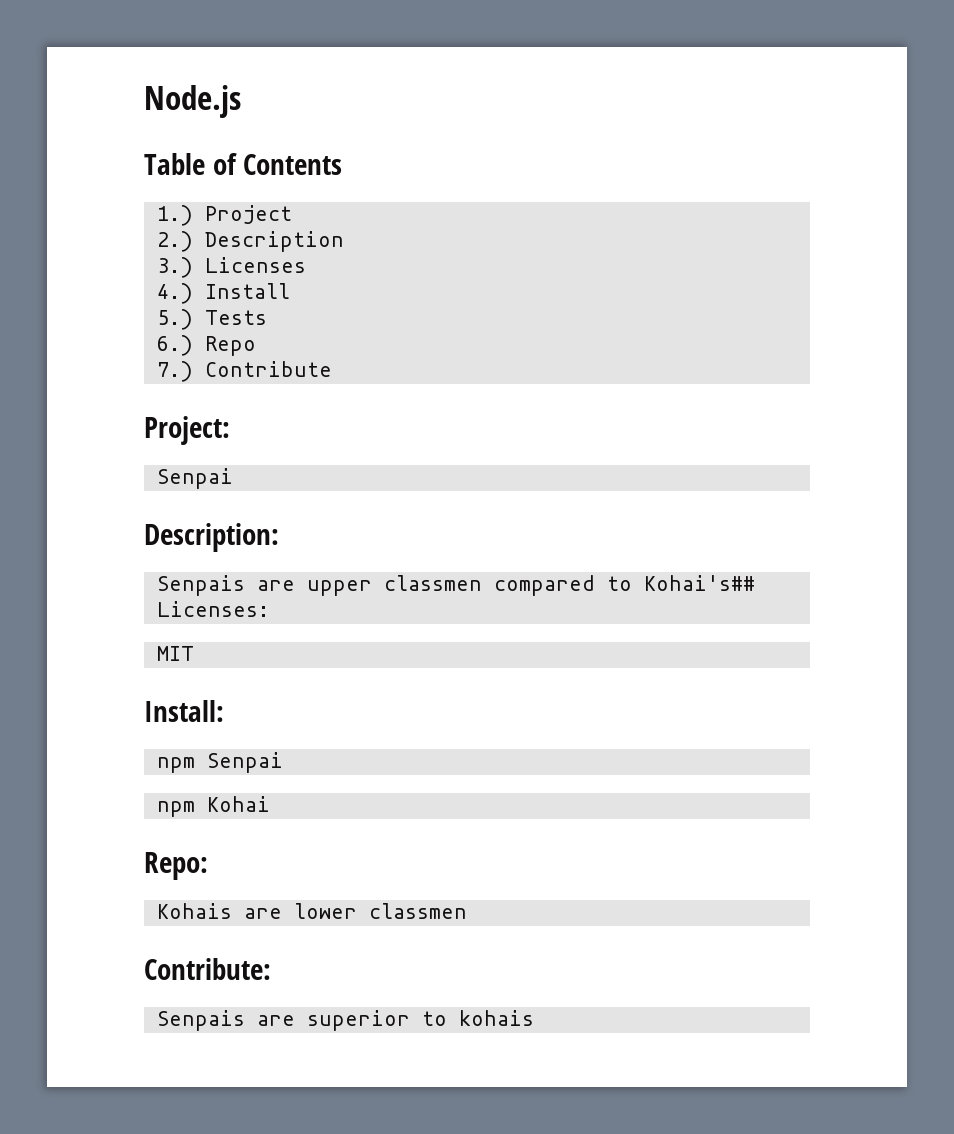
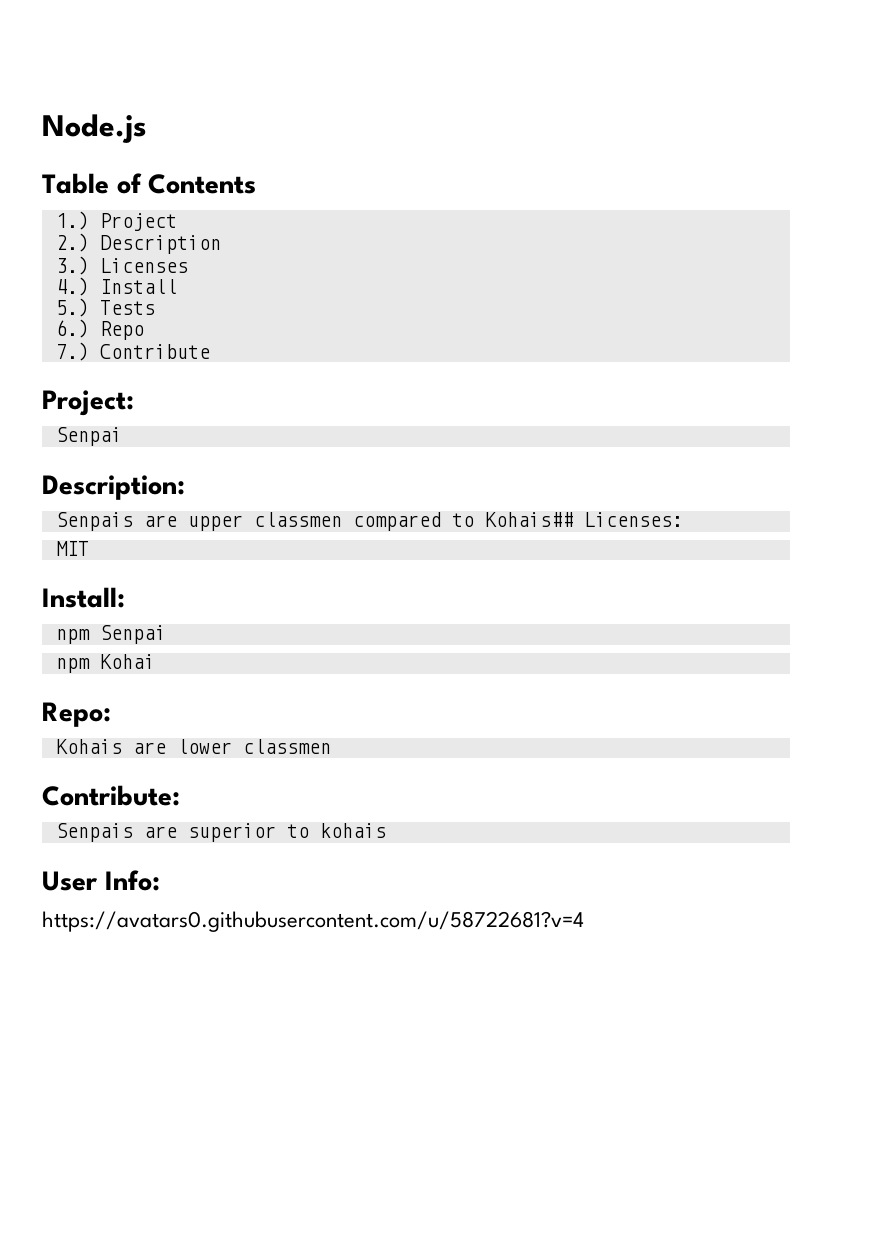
[643,575,755,591] Kohai's## -> [484,512,573,527] Kohais##
(534, 1018) none -> [42,870,160,891] [42,911,584,932] // User Info: // https://avatars0.githubusercontent.com/u/58722681?v=4

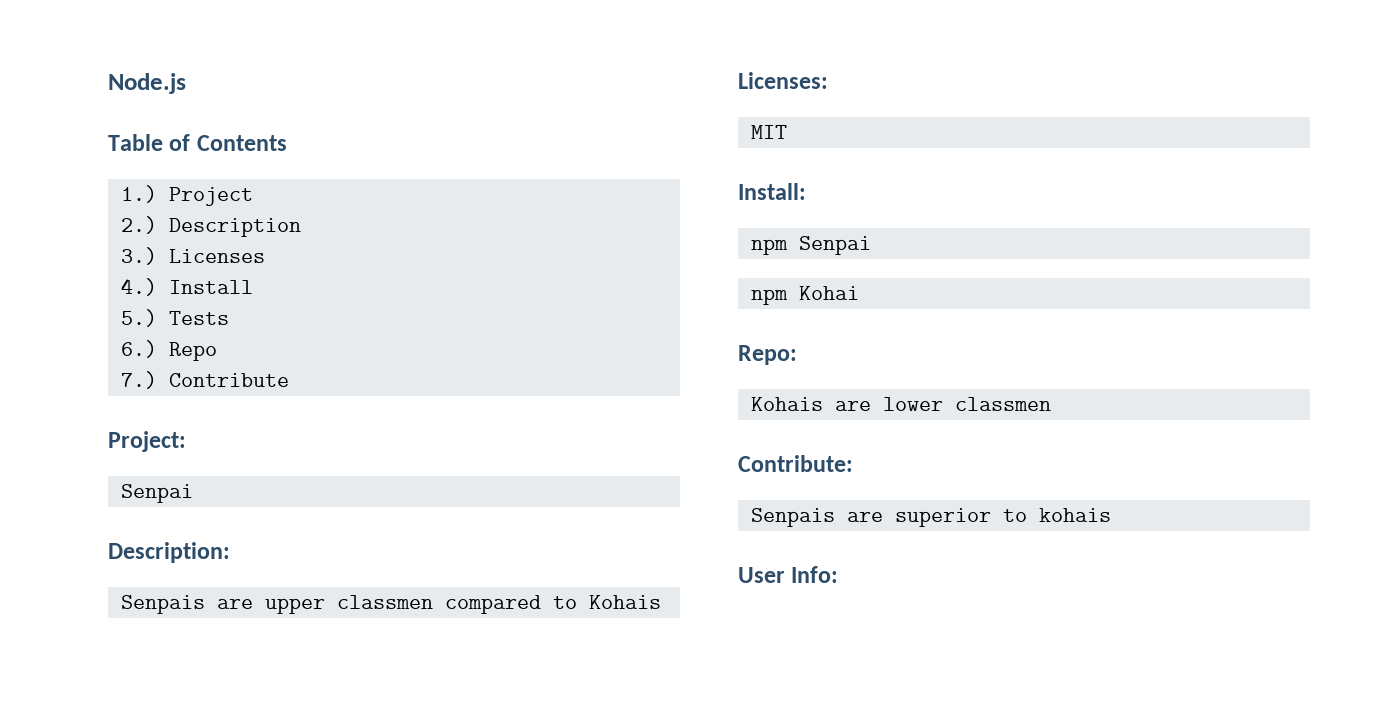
[484,512,573,527] Kohais## -> [588,595,661,609] Kohais //
[42,911,584,932] // https://avatars0.githubusercontent.com/u/58722681?v=4 -> (839, 574) none

